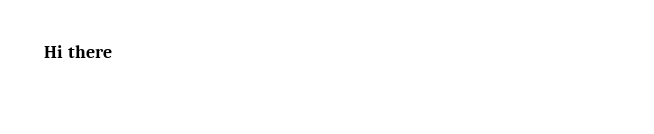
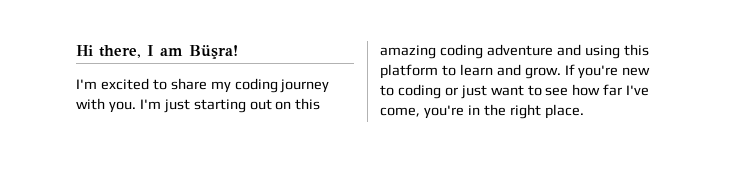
[67,45,112,58] there -> [99,45,238,59] [76,78,330,93] [76,98,321,113] [380,44,649,59] [380,64,651,79] [380,84,650,99] [380,104,584,119] there, I am Büşra! // I'm excited to share my coding journey with you. I'm just starting out on this amazing coding adventure and using this platform to learn and grow. If you're new to coding or just want to see how far I've come, you're in the right place.

